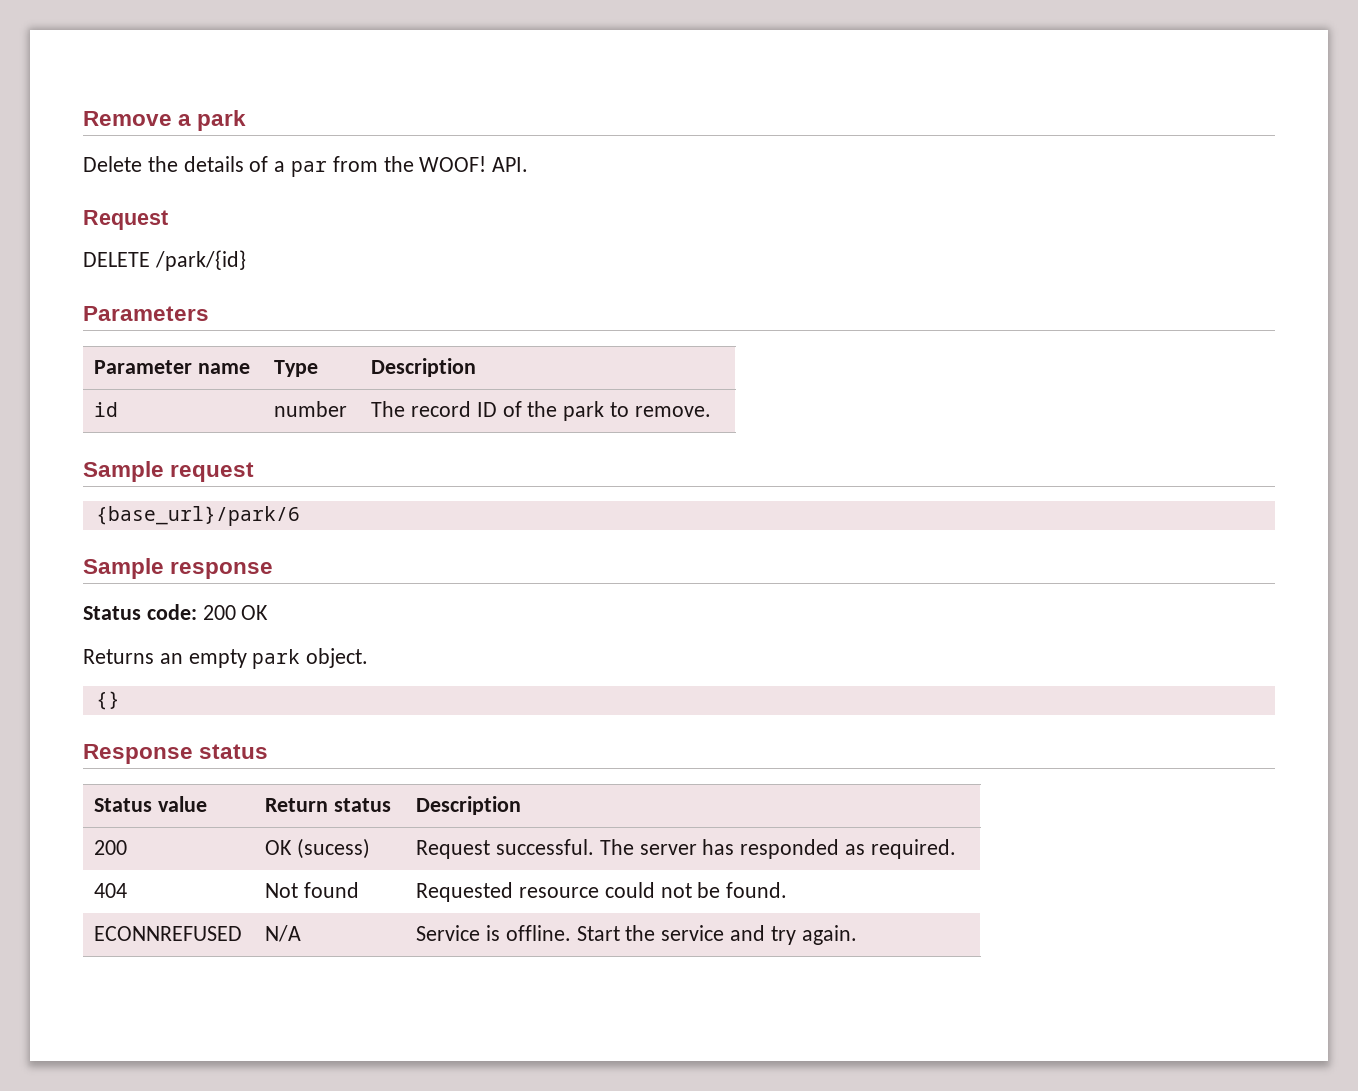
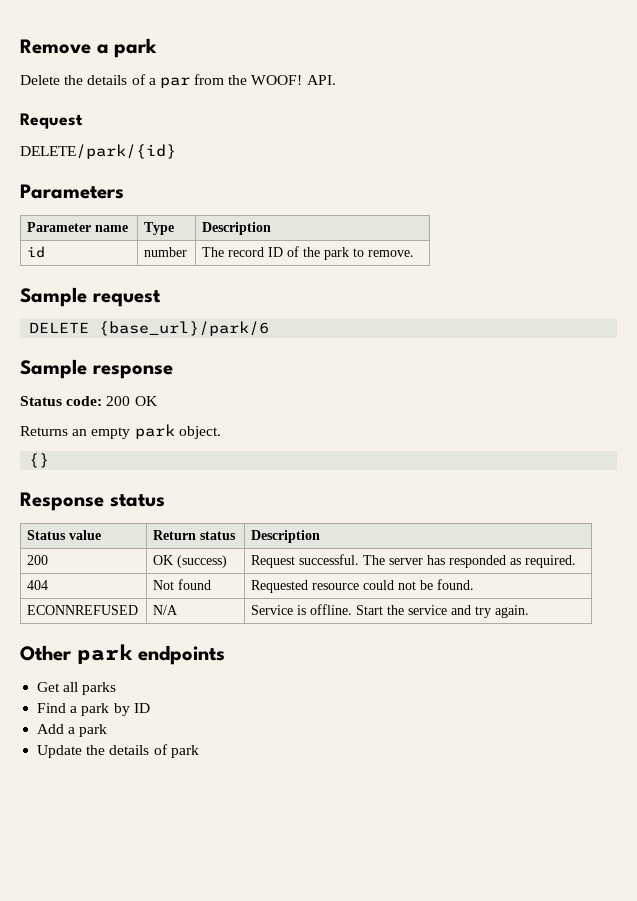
[83,250,246,271] DELETE /park/{id} -> [20,144,176,159] DELETE/park/{id}
(255, 472) none -> [29,322,90,333] DELETE
[296,838,370,859] (sucess) -> [177,555,228,568] (success)
(857, 935) none -> [20,644,226,665] [37,682,117,695] [37,703,150,716] [37,724,108,737] [37,744,199,758] // Other park endpoints // Get all parks // Find a park by ID // Add a park // Update the details of park

